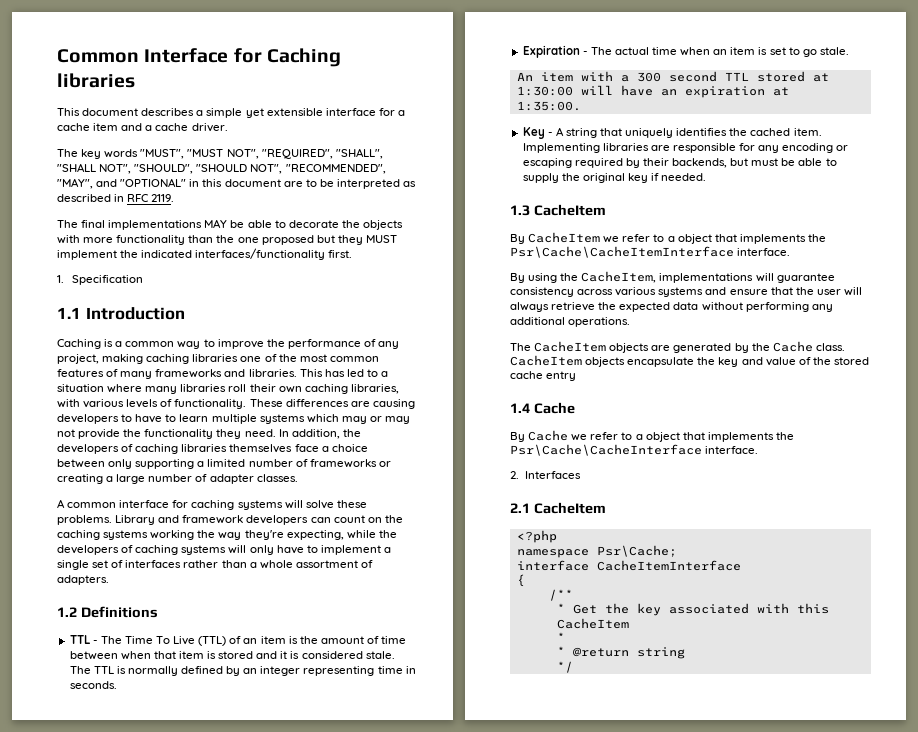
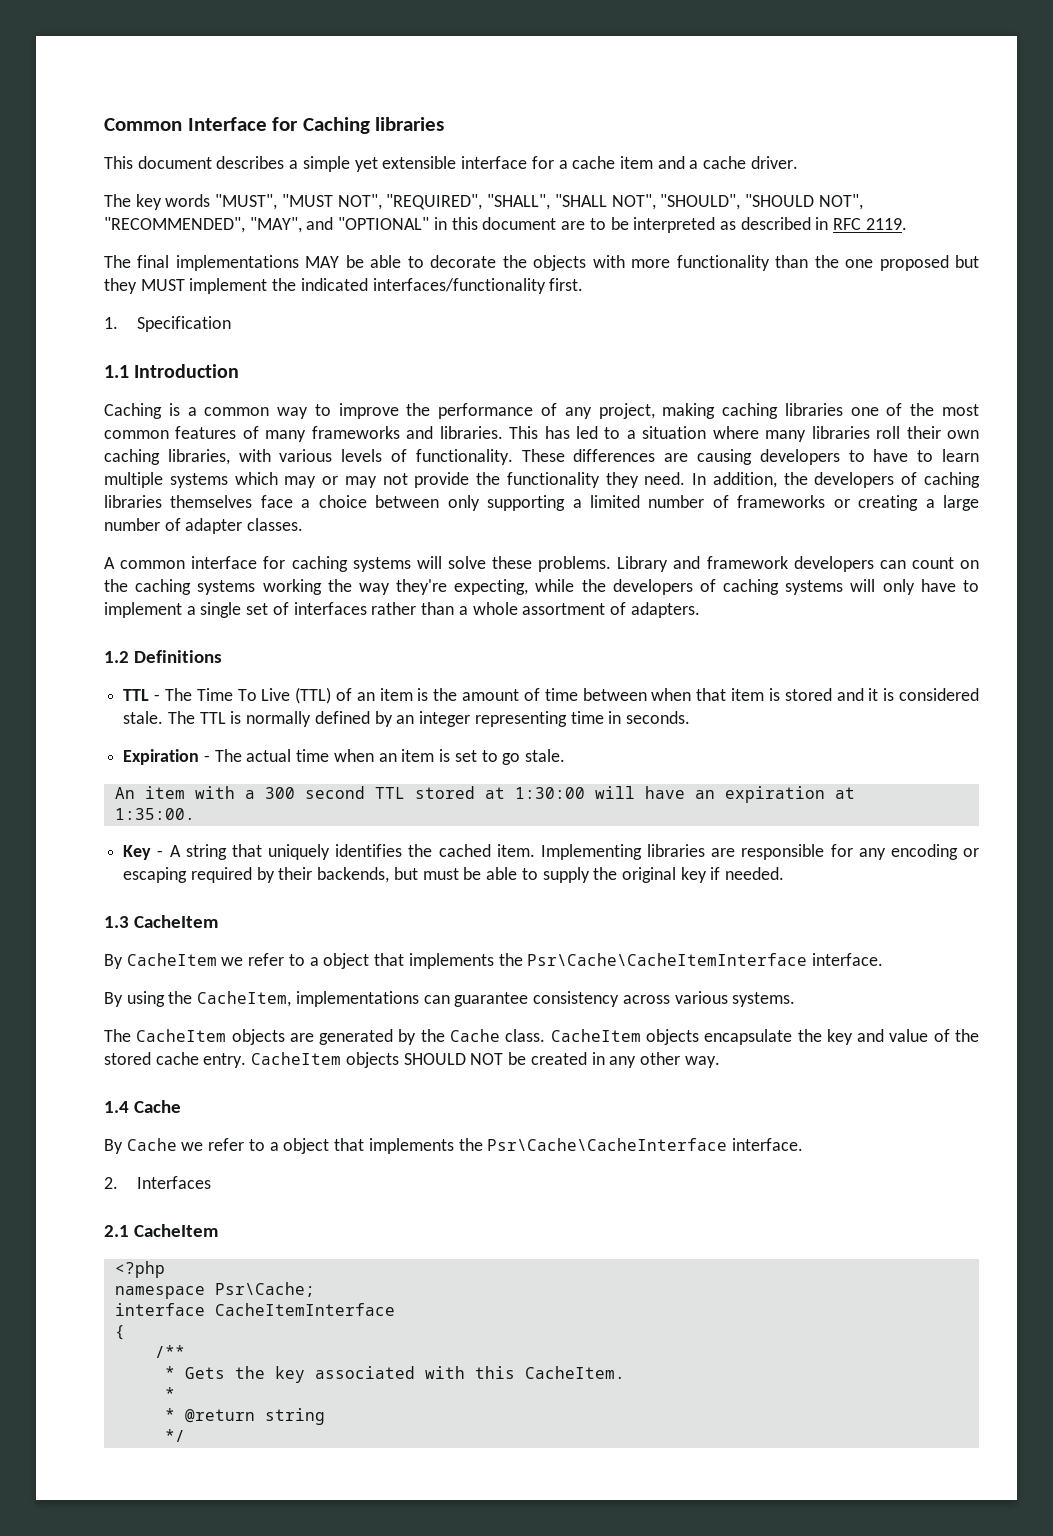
[755,273,774,282] will -> [423,995,450,1004] can
[658,287,862,297] [510,302,833,312] [510,317,631,327] systems and ensure that the user will always retrieve the expected data without performing any additional operations. -> [732,992,796,1007] systems.
[546,371,577,381] entry -> [203,1052,720,1068] entry. CacheItem objects SHOULD NOT be created in any other way.
[572,604,597,614] Get -> [184,1367,225,1379] Gets
[556,618,629,629] CacheItem -> [524,1366,625,1379] CacheItem.

